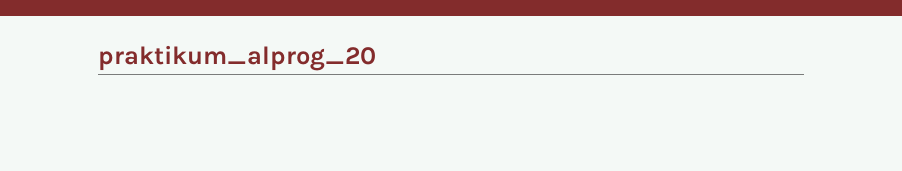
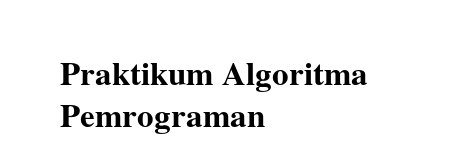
[98,45,376,71] praktikum_alprog_20 -> [60,63,368,92] [60,105,265,134] Praktikum Algoritma Pemrograman

